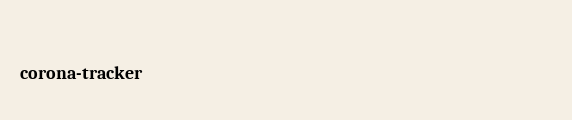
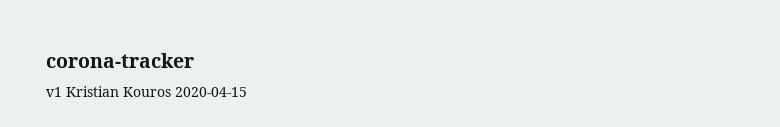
(143, 72) none -> [46,86,247,97] // v1 Kristian Kouros 2020-04-15

